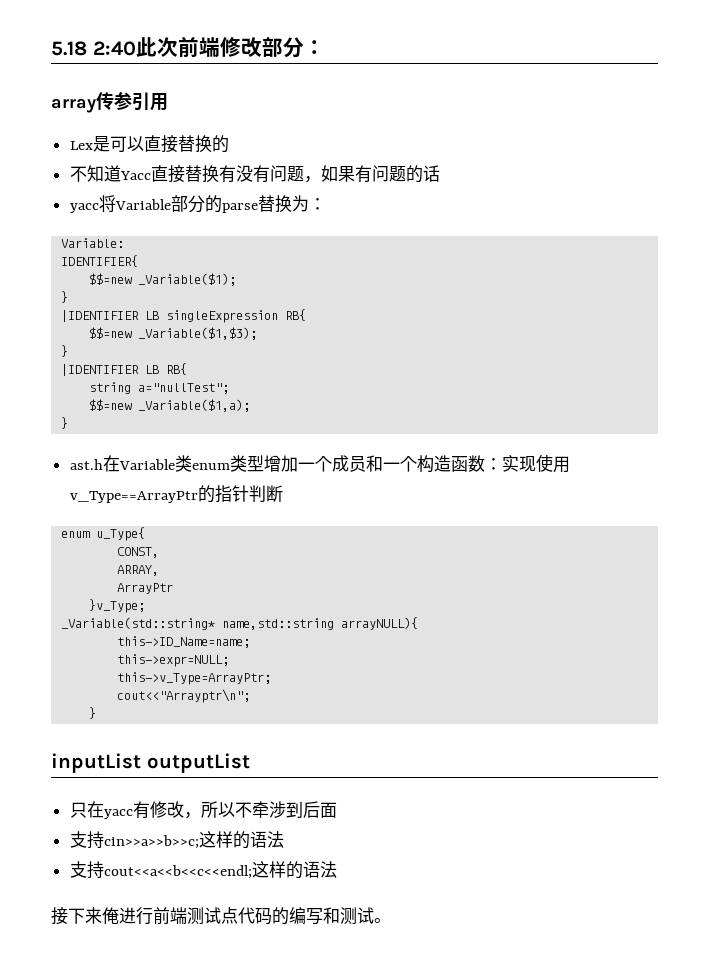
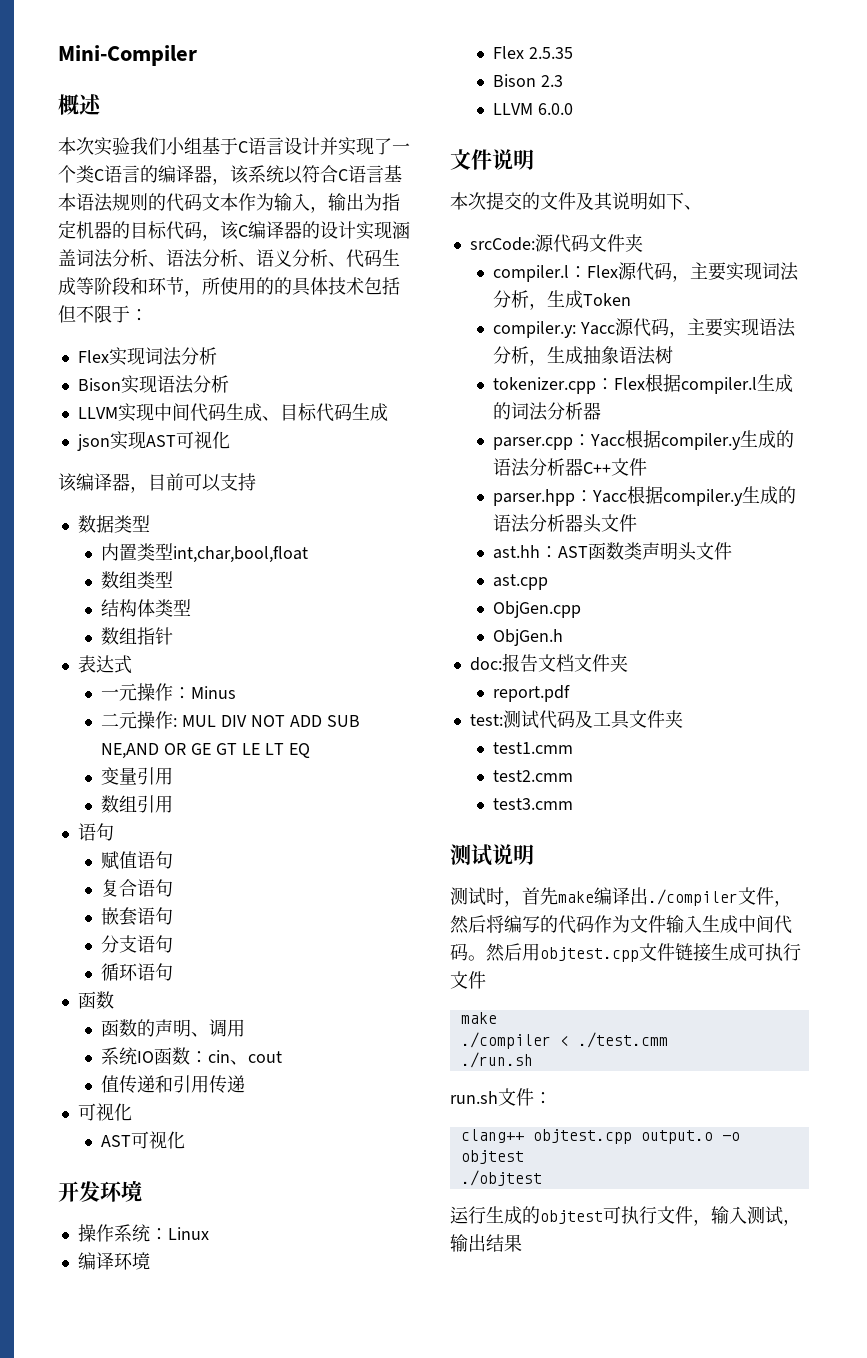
[51,37,325,58] [51,92,168,113] [69,135,229,153] [69,165,440,183] [69,195,326,213] [61,238,125,248] [61,255,139,267] [89,273,237,286] [61,291,69,303] [61,309,307,323] [89,327,258,340] [61,345,69,357] [61,363,188,376] [89,382,230,394] [89,399,251,412] [61,417,69,429] [69,454,570,473] [69,485,283,503] [61,527,146,541] [117,547,160,558] [117,565,160,576] [117,583,174,594] [89,599,146,613] [61,617,419,630] [117,636,251,648] [117,654,230,667] [117,672,272,685] [117,689,251,703] [89,707,97,719] [51,753,250,773] [69,801,337,819] [69,831,284,849] [69,861,337,879] [51,907,391,925] 5.18 2:40此次前端修改部分： // array传参引用 // Lex是可以直接替换的 // 不知道Yacc直接替换有没有问题，如果有问题的话 // yacc将Variable部分的parse替换为： // Variable: // IDENTIFIER{ // $$=new _Variable($1); // } // |IDENTIFIER LB singleExpression RB{ // $$=new _Variable($1,$3); // } // |IDENTIFIER LB RB{ // string a="nullTest"; // $$=new _Variable($1,a); // } // ast.h在Variable类enum类型增加一个成员和一个构造函数：实现使用v_Type==ArrayPtr的指针判断 // enum u_Type{ // CONST, // ARRAY, // ArrayPtr // }v_Type; // _Variable(std::string* name,std::string arrayNULL){ // this->ID_Name=name; // this->expr=NULL; // this->v_Type=ArrayPtr; // cout<<"Arrayptr\n"; // } // inputList outputList // 只在yacc有修改，所以不牵涉到后面 // 支持cin>>a>>b>>c;这样的语法 // 支持cout<<a<<b<<c<<endl;这样的语法 // 接下来俺进行前端测试点代码的编写和测试。 -> [58,45,197,66] [58,94,102,115] [58,137,410,156] [58,165,402,185] [58,193,400,213] [58,220,410,241] [58,249,400,268] [58,277,400,297] [58,305,148,323] [77,347,217,366] [77,375,229,394] [77,403,388,422] [76,431,230,451] [58,473,256,493] [77,515,150,533] [101,543,309,563] [101,571,174,589] [101,599,192,617] [101,627,174,645] [77,655,132,674] [101,683,237,701] [101,711,360,729] [101,743,310,759] [101,767,174,785] [101,795,174,813] [77,823,114,841] [101,851,174,870] [101,879,174,897] [101,907,174,926] [101,935,174,953] [101,963,174,981] [77,991,114,1009] [101,1019,246,1037] [101,1047,283,1065] [101,1075,246,1094] [77,1103,132,1121] [101,1131,186,1149] [58,1181,142,1202] [77,1224,209,1242] [77,1252,150,1270] [493,46,574,59] [493,74,564,87] [493,103,574,115] [450,149,534,170] [450,192,702,211] [469,234,643,253] [493,262,800,282] [493,290,632,310] [493,318,797,338] [493,346,674,366] [493,374,794,394] [493,402,602,421] [493,430,795,450] [493,458,648,477] [493,486,797,506] [493,514,638,533] [493,542,733,561] [493,574,549,590] [493,601,582,618] [493,629,564,646] [469,653,628,672] [493,685,571,702] [469,710,683,729] [493,742,574,754] [493,770,574,782] [493,798,574,810] [450,844,534,866] [450,887,792,907] [450,915,792,934] [450,943,801,962] [450,971,486,989] [460,1012,497,1024] [460,1032,668,1049] [460,1052,533,1068] [450,1088,552,1106] [460,1129,740,1144] [460,1150,524,1164] [460,1170,542,1186] [450,1206,801,1226] [450,1234,522,1252] Mini-Compiler // 概述 // 本次实验我们小组基于C语言设计并实现了一个类C语言的编译器，该系统以符合C语言基本语法规则的代码文本作为输入，输出为指定机器的目标代码，该C编译器的设计实现涵盖词法分析、语法分析、语义分析、代码生成等阶段和环节，所使用的的具体技术包括但不限于： // Flex实现词法分析 // Bison实现语法分析 // LLVM实现中间代码生成、目标代码生成 // json实现AST可视化 // 该编译器，目前可以支持 // 数据类型 // 内置类型int,char,bool,float // 数组类型 // 结构体类型 // 数组指针 // 表达式 // 一元操作：Minus // 二元操作: MUL DIV NOT ADD SUB NE,AND OR GE GT LE LT EQ // 变量引用 // 数组引用 // 语句 // 赋值语句 // 复合语句 // 嵌套语句 // 分支语句 // 循环语句 // 函数 // 函数的声明、调用 // 系统IO函数：cin、cout // 值传递和引用传递 // 可视化 // AST可视化 // 开发环境 // 操作系统：Linux // 编译环境 // Flex 2.5.35 // Bison 2.3 // LLVM 6.0.0 // 文件说明 // 本次提交的文件及其说明如下、 // srcCode:源代码文件夹 // compiler.l：Flex源代码，主要实现词法分析，生成Token // compiler.y: Yacc源代码，主要实现语法分析，生成抽象语法树 // tokenizer.cpp：Flex根据compiler.l生成的词法分析器 // parser.cpp：Yacc根据compiler.y生成的语法分析器C++文件 // parser.hpp：Yacc根据compiler.y生成的语法分析器头文件 // ast.hh：AST函数类声明头文件 // ast.cpp // ObjGen.cpp // ObjGen.h // doc:报告文档文件夹 // report.pdf // test:测试代码及工具文件夹 // test1.cmm // test2.cmm // test3.cmm // 测试说明 // 测试时，首先make编译出./compiler文件，然后将编写的代码作为文件输入生成中间代码。然后用objtest.cpp文件链接生成可执行文件 // make // ./compiler < ./test.cmm // ./run.sh // run.sh文件： // clang++ objtest.cpp output.o -o objtest // ./objtest // 运行生成的objtest可执行文件，输入测试，输出结果

